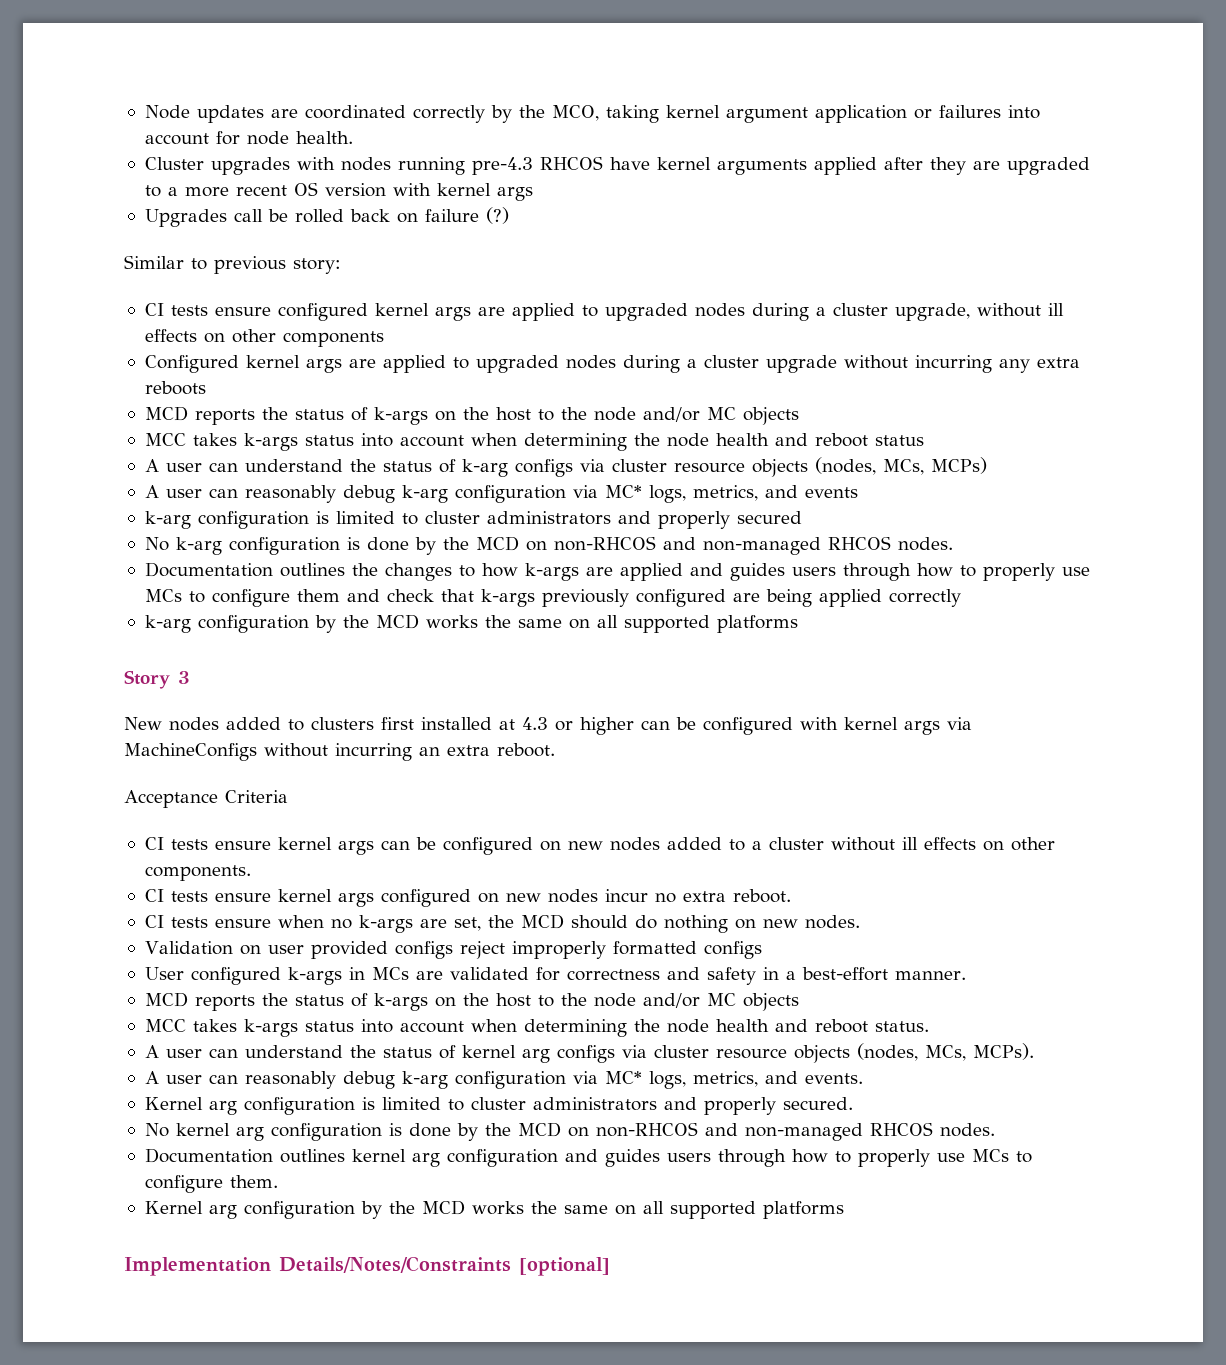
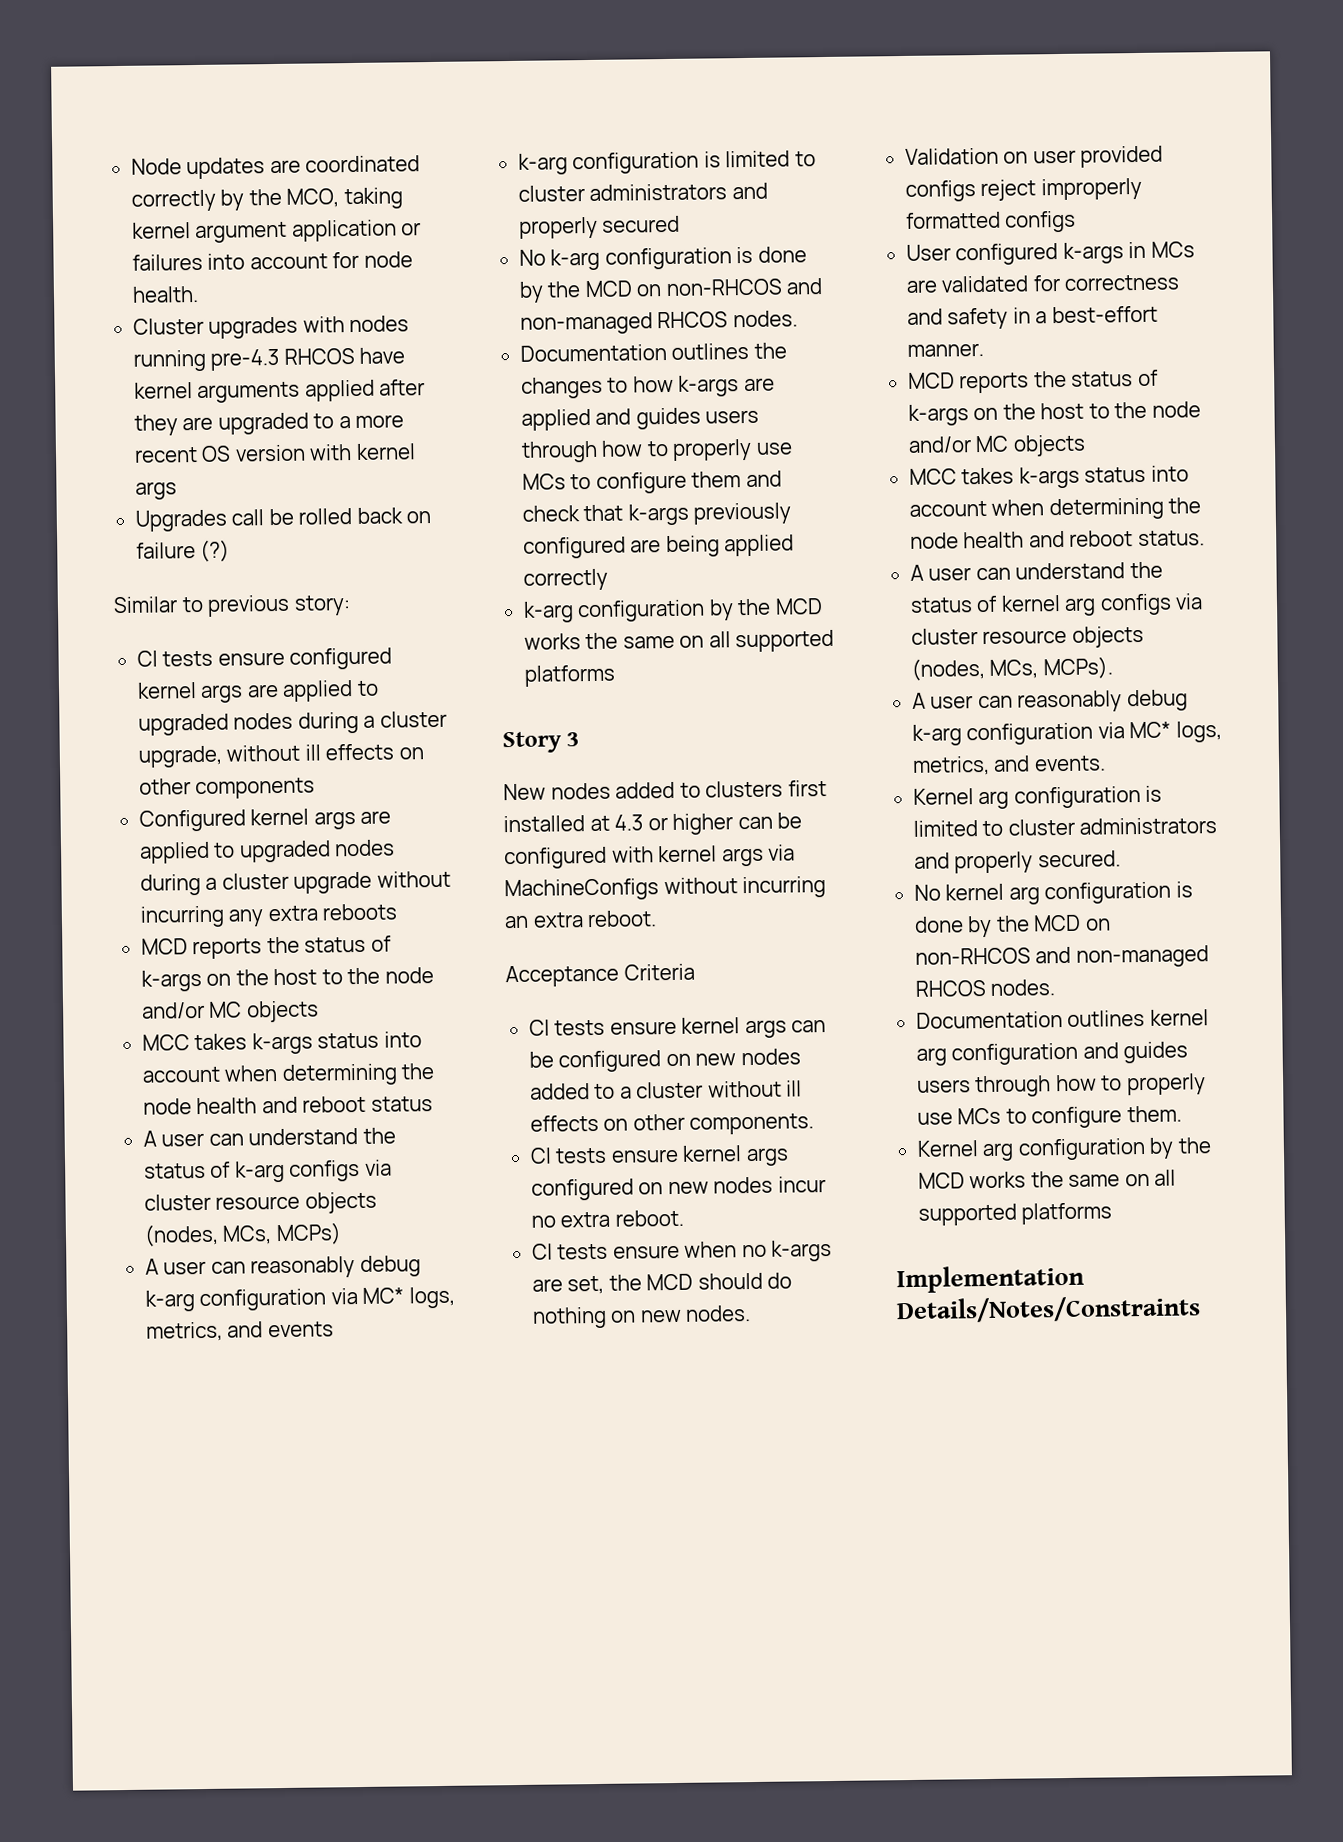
[519,1257,610,1276] [optional] -> (1201, 1309) none

